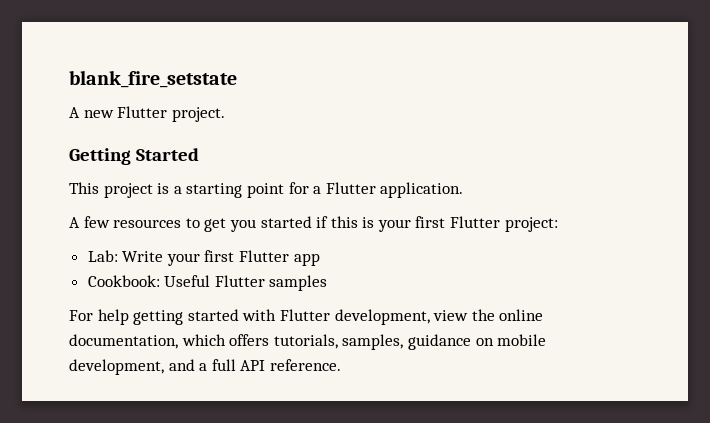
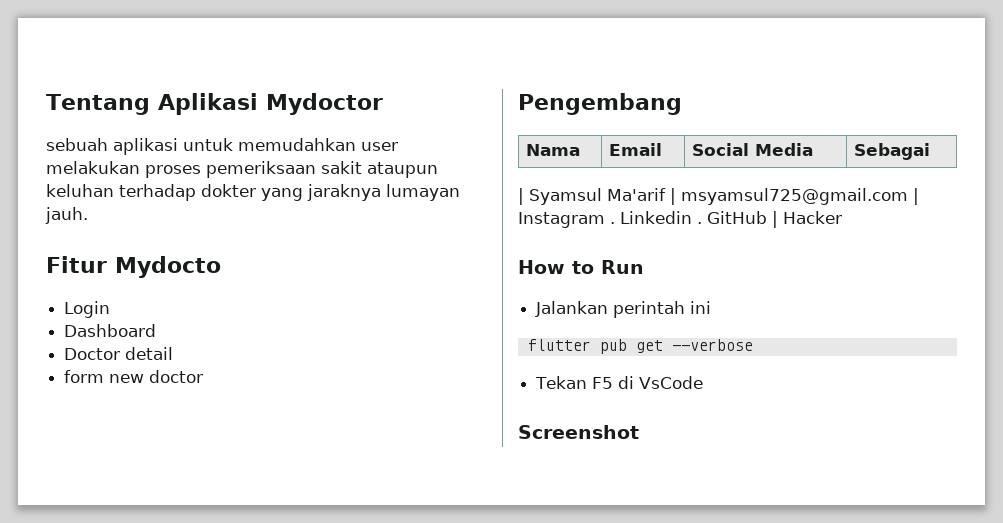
[69,70,237,88] [69,106,225,122] [69,148,199,165] [69,182,464,198] [69,216,558,232] [87,250,320,266] [87,275,328,291] [69,309,544,325] [69,334,547,350] [69,359,341,375] blank_fire_setstate // A new Flutter project. // Getting Started // This project is a starting point for a Flutter application. // A few resources to get you started if this is your first Flutter project: // Lab: Write your first Flutter app // Cookbook: Useful Flutter samples // For help getting started with Flutter development, view the online documentation, which offers tutorials, samples, guidance on mobile development, and a full API reference. -> [46,93,383,115] [46,138,398,155] [46,161,438,178] [46,184,460,201] [45,207,88,224] [46,256,221,278] [64,301,111,318] [64,324,157,337] [64,347,174,360] [64,370,204,383] [518,93,682,115] [526,144,581,156] [609,143,663,156] [692,143,814,156] [854,143,931,160] [518,188,919,205] [518,211,842,228] [518,260,644,274] [535,301,712,318] [527,339,753,354] [535,376,704,389] [518,425,639,439] Tentang Aplikasi Mydoctor // sebuah aplikasi untuk memudahkan user melakukan proses pemeriksaan sakit ataupun keluhan terhadap dokter yang jaraknya lumayan jauh. // Fitur Mydocto // Login // Dashboard // Doctor detail // form new doctor // Pengembang // Nama | Email | Social Media | Sebagai // | Syamsul Ma'arif | msyamsul725@gmail.com | Instagram . Linkedin . GitHub | Hacker // How to Run // Jalankan perintah ini // flutter pub get --verbose // Tekan F5 di VsCode // Screenshot

